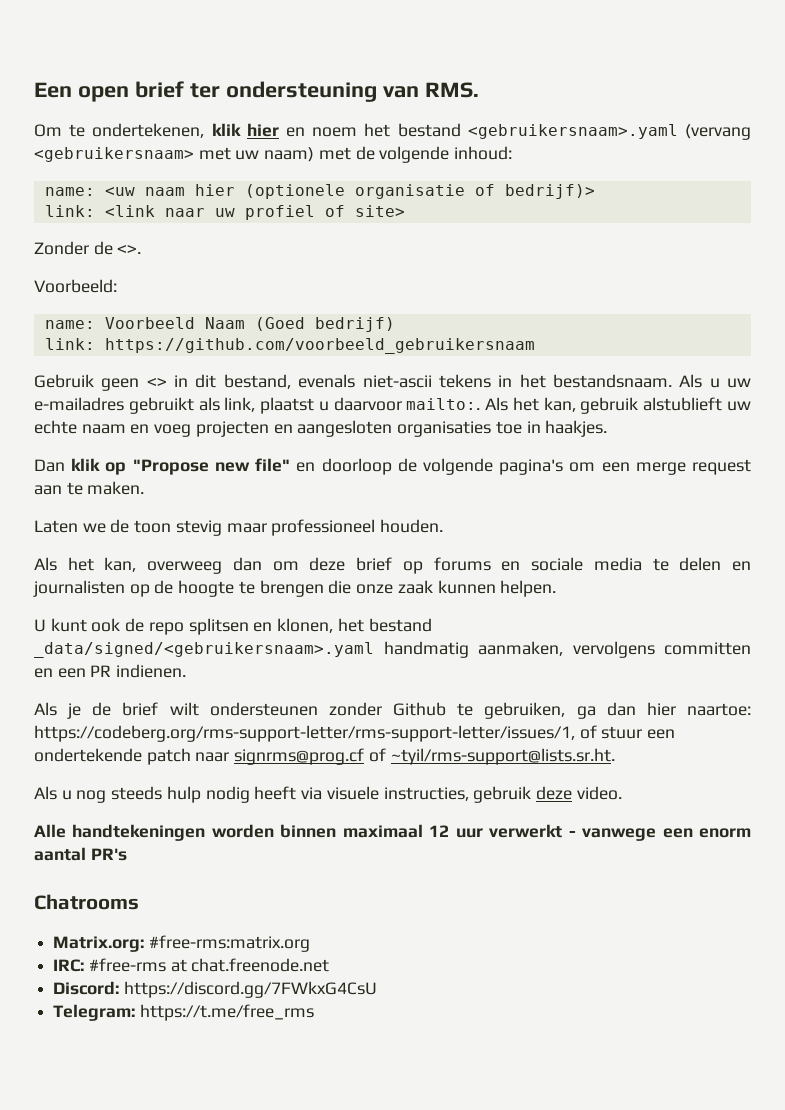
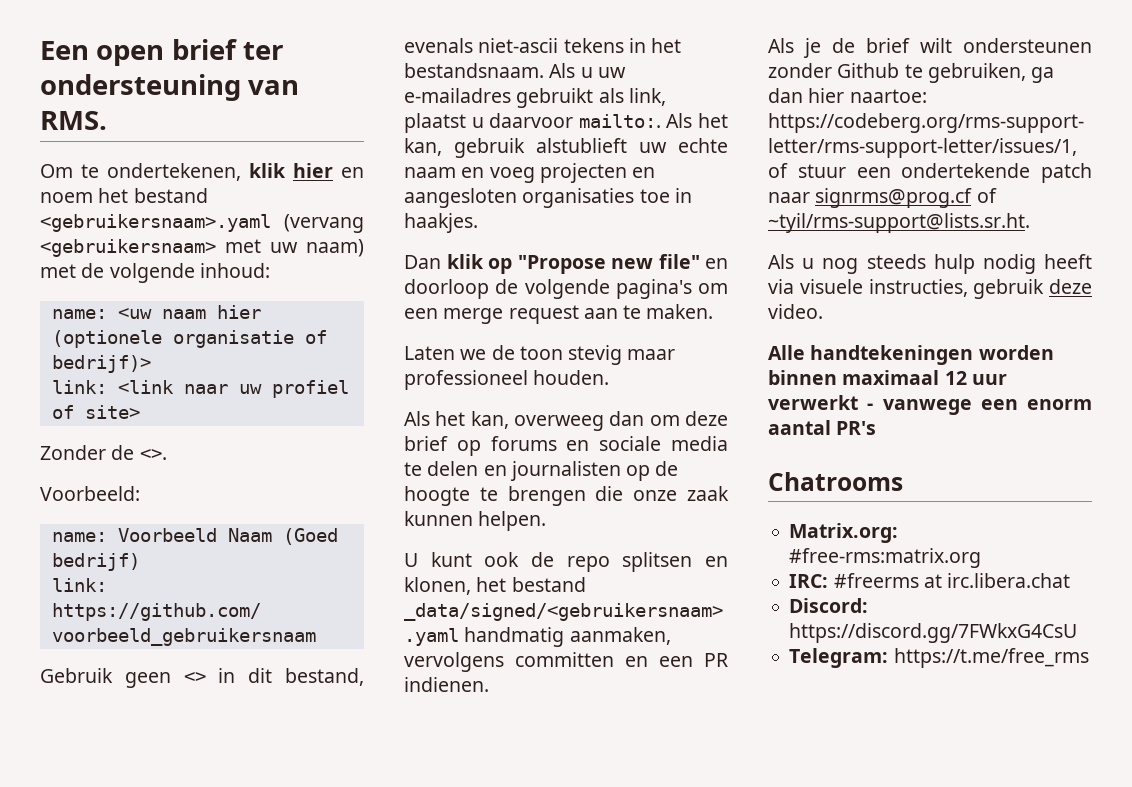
[88,958,330,972] #free-rms at chat.freenode.net -> [833,573,1071,588] #freerms at irc.libera.chat

